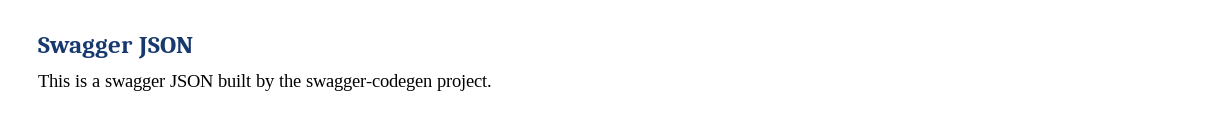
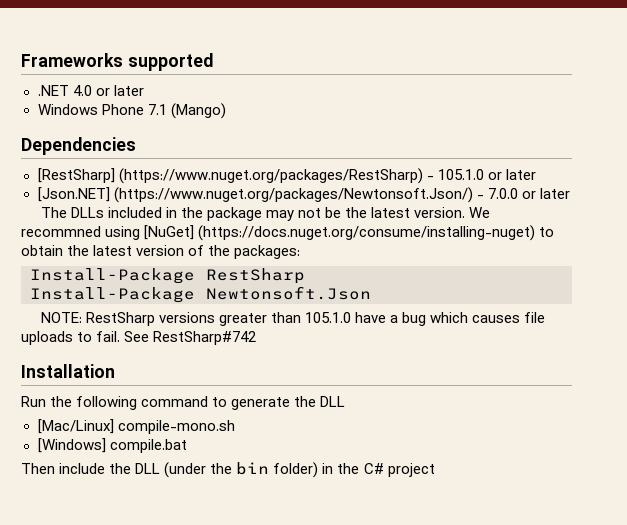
[38,37,193,59] [38,74,492,91] Swagger JSON // This is a swagger JSON built by the swagger-codegen project. -> [21,53,213,71] [37,85,144,96] [37,103,226,119] [21,137,136,155] [37,168,536,184] [37,187,570,203] [40,207,491,221] [21,225,555,241] [21,245,301,259] [30,268,305,284] [30,286,371,303] [40,312,546,326] [21,331,257,345] [21,364,115,378] [21,396,346,410] [37,419,235,434] [37,438,187,453] [21,462,435,478] Frameworks supported // .NET 4.0 or later // Windows Phone 7.1 (Mango) // Dependencies // [RestSharp] (https://www.nuget.org/packages/RestSharp) - 105.1.0 or later // [Json.NET] (https://www.nuget.org/packages/Newtonsoft.Json/) - 7.0.0 or later // The DLLs included in the package may not be the latest version. We recommned using [NuGet] (https://docs.nuget.org/consume/installing-nuget) to obtain the latest version of the packages: // Install-Package RestSharp // Install-Package Newtonsoft.Json // NOTE: RestSharp versions greater than 105.1.0 have a bug which causes file uploads to fail. See RestSharp#742 // Installation // Run the following command to generate the DLL // [Mac/Linux] compile-mono.sh // [Windows] compile.bat // Then include the DLL (under the bin folder) in the C# project

